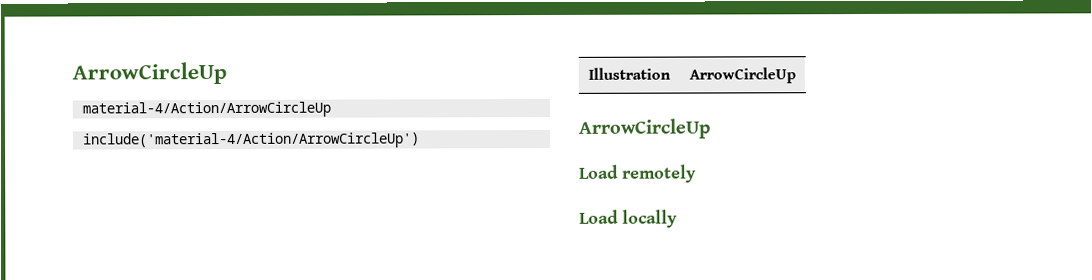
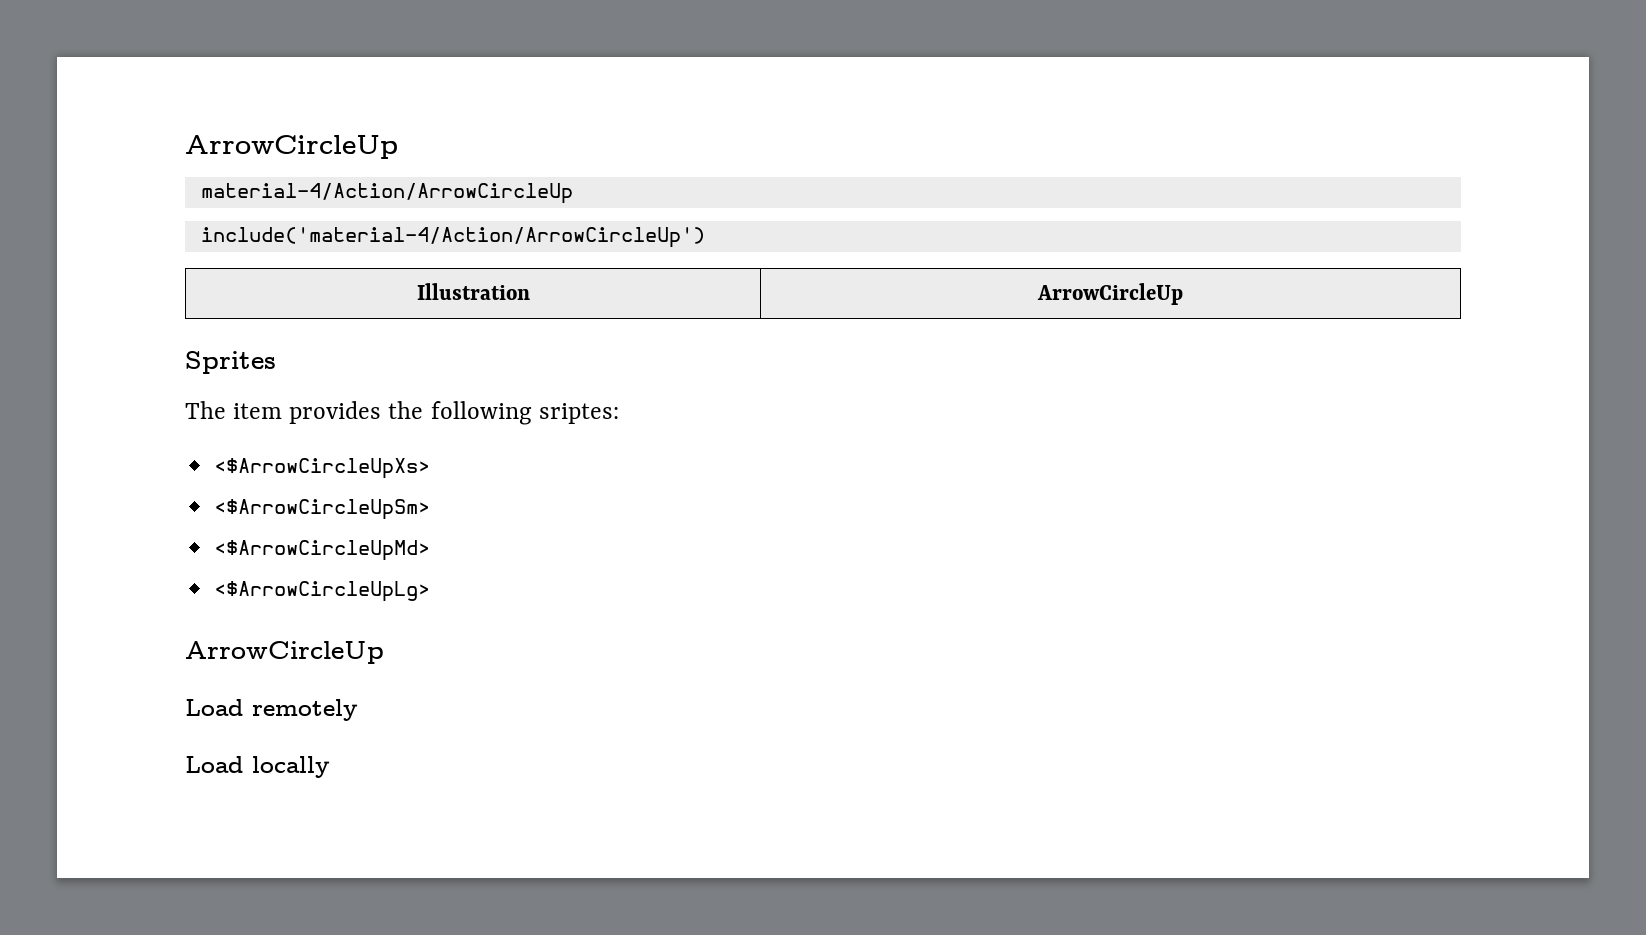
(796, 75) none -> [185,351,276,374] [185,401,619,425] [214,458,431,479] [214,499,431,520] [214,540,431,561] [214,581,431,602] // Sprites // The item provides the following sriptes: // <$ArrowCircleUpXs> // <$ArrowCircleUpSm> // <$ArrowCircleUpMd> // <$ArrowCircleUpLg>

